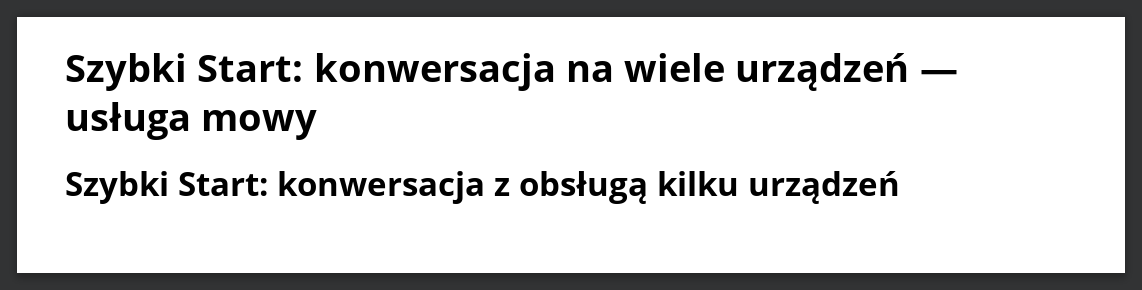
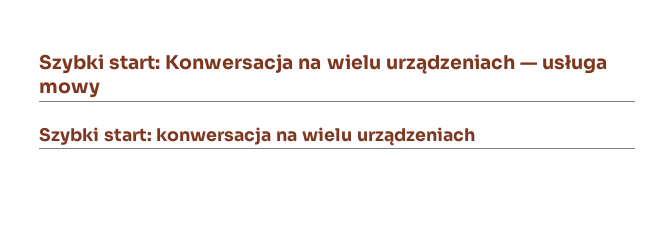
[65,53,910,91] Szybki Start: konwersacja na wiele urządzeń -> [39,54,515,74] Szybki start: Konwersacja na wielu urządzeniach
[178,171,900,204] Start: konwersacja z obsługą kilku urządzeń -> [103,127,475,146] start: konwersacja na wielu urządzeniach

